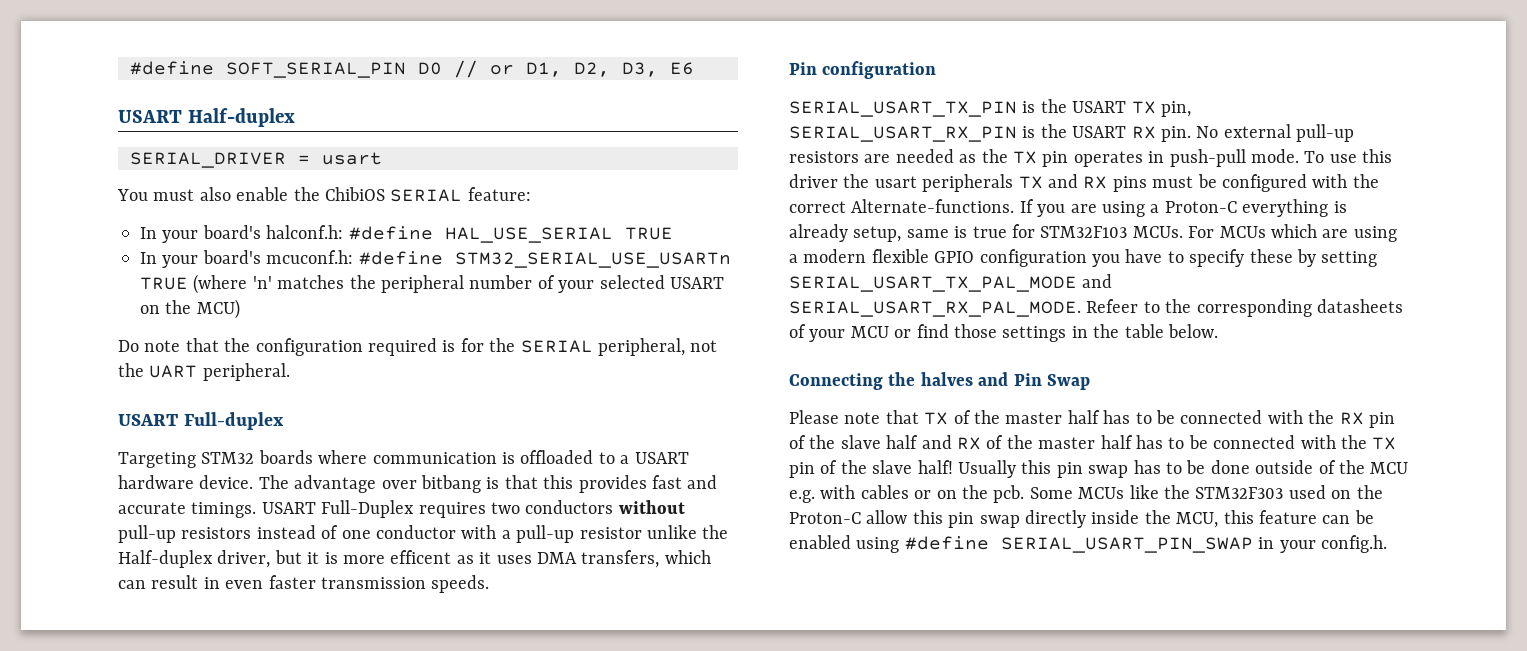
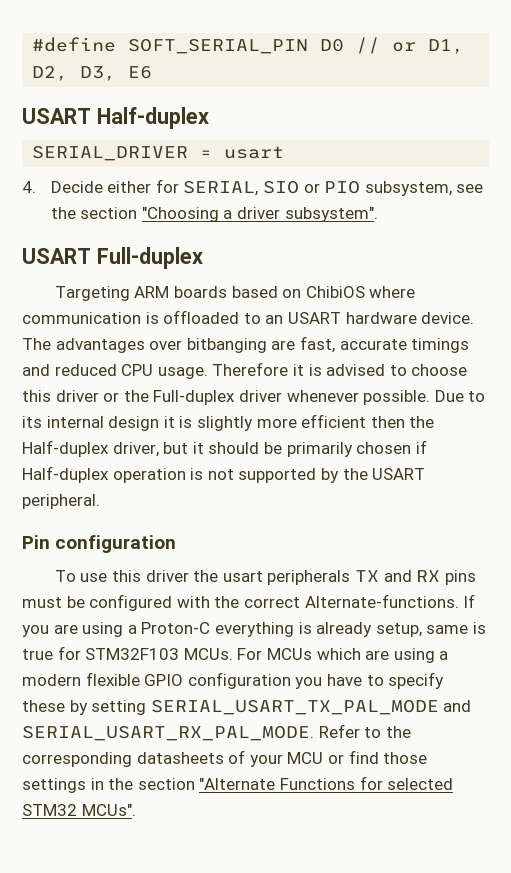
[117,187,531,202] [140,225,673,243] [140,250,731,268] [140,274,724,294] [140,299,240,319] [118,338,718,356] [118,363,290,381] [118,412,284,430] [118,450,313,468] You must also enable the ChibiOS SERIAL feature: // In your board's halconf.h: #define HAL_USE_SERIAL TRUE // In your board's mcuconf.h: #define STM32_SERIAL_USE_USARTn TRUE (where 'n' matches the peripheral number of your selected USART on the MCU) // Do note that the configuration required is for the SERIAL peripheral, not the UART peripheral. // USART Full-duplex // Targeting STM32 boards -> [22,179,484,196] [50,207,378,222] [22,247,203,269] [54,286,365,301] 4. Decide either for SERIAL, SIO or PIO subsystem, see the section "Choosing a driver subsystem". // USART Full-duplex // Targeting ARM boards based on ChibiOS
[620,455,630,464] a -> [265,315,284,324] an
[294,475,718,493] [118,500,685,518] [118,525,697,543] advantage over bitbang is that this provides fast and accurate timings. USART Full-Duplex requires two conductors without pull-up resistors instead of one conductor with a pull-up resistor unlike -> [55,336,470,353] [22,362,468,379] [22,390,486,405] [22,414,405,431] advantages over bitbanging are fast, accurate timings and reduced CPU usage. Therefore it is advised to choose this driver or the Full-duplex driver whenever possible. Due to its internal design it is slightly more efficient then
[324,550,711,568] [118,575,490,593] [789,61,937,79] [789,99,1191,117] [789,124,1355,142] [789,149,1299,167] is more efficent as it uses DMA transfers, which can result in even faster transmission speeds. // Pin configuration // SERIAL_USART_TX_PIN is the USART TX pin, SERIAL_USART_RX_PIN is the USART RX pin. No external pull-up resistors are needed as the TX pin operates in push-pull mode. -> [208,440,427,457] [22,466,426,483] [22,494,100,509] [22,535,177,553] should be primarily chosen if Half-duplex operation is not supported by the USART peripheral. // Pin configuration //
[1086,299,1139,313] Refeer -> [318,724,360,738] Refer
[1124,324,1218,338] [789,372,1090,390] [789,410,1395,428] [789,435,1397,450] [789,460,1409,478] [789,485,1383,503] [789,510,1374,528] [789,535,1387,553] table below. // Connecting the halves and Pin Swap // Please note that TX of the master half has to be connected with the RX pin of the slave half and RX of the master half has to be connected with the TX pin of the slave half! Usually this pin swap has to be done outside of the MCU e.g. with cables or on the pcb. Some MCUs like the STM32F303 used on the Proton-C allow this pin swap directly inside the MCU, this feature can be enabled using #define SERIAL_USART_PIN_SWAP in your config.h. -> [137,776,454,790] [22,804,136,816] section "Alternate Functions for selected STM32 MCUs".

